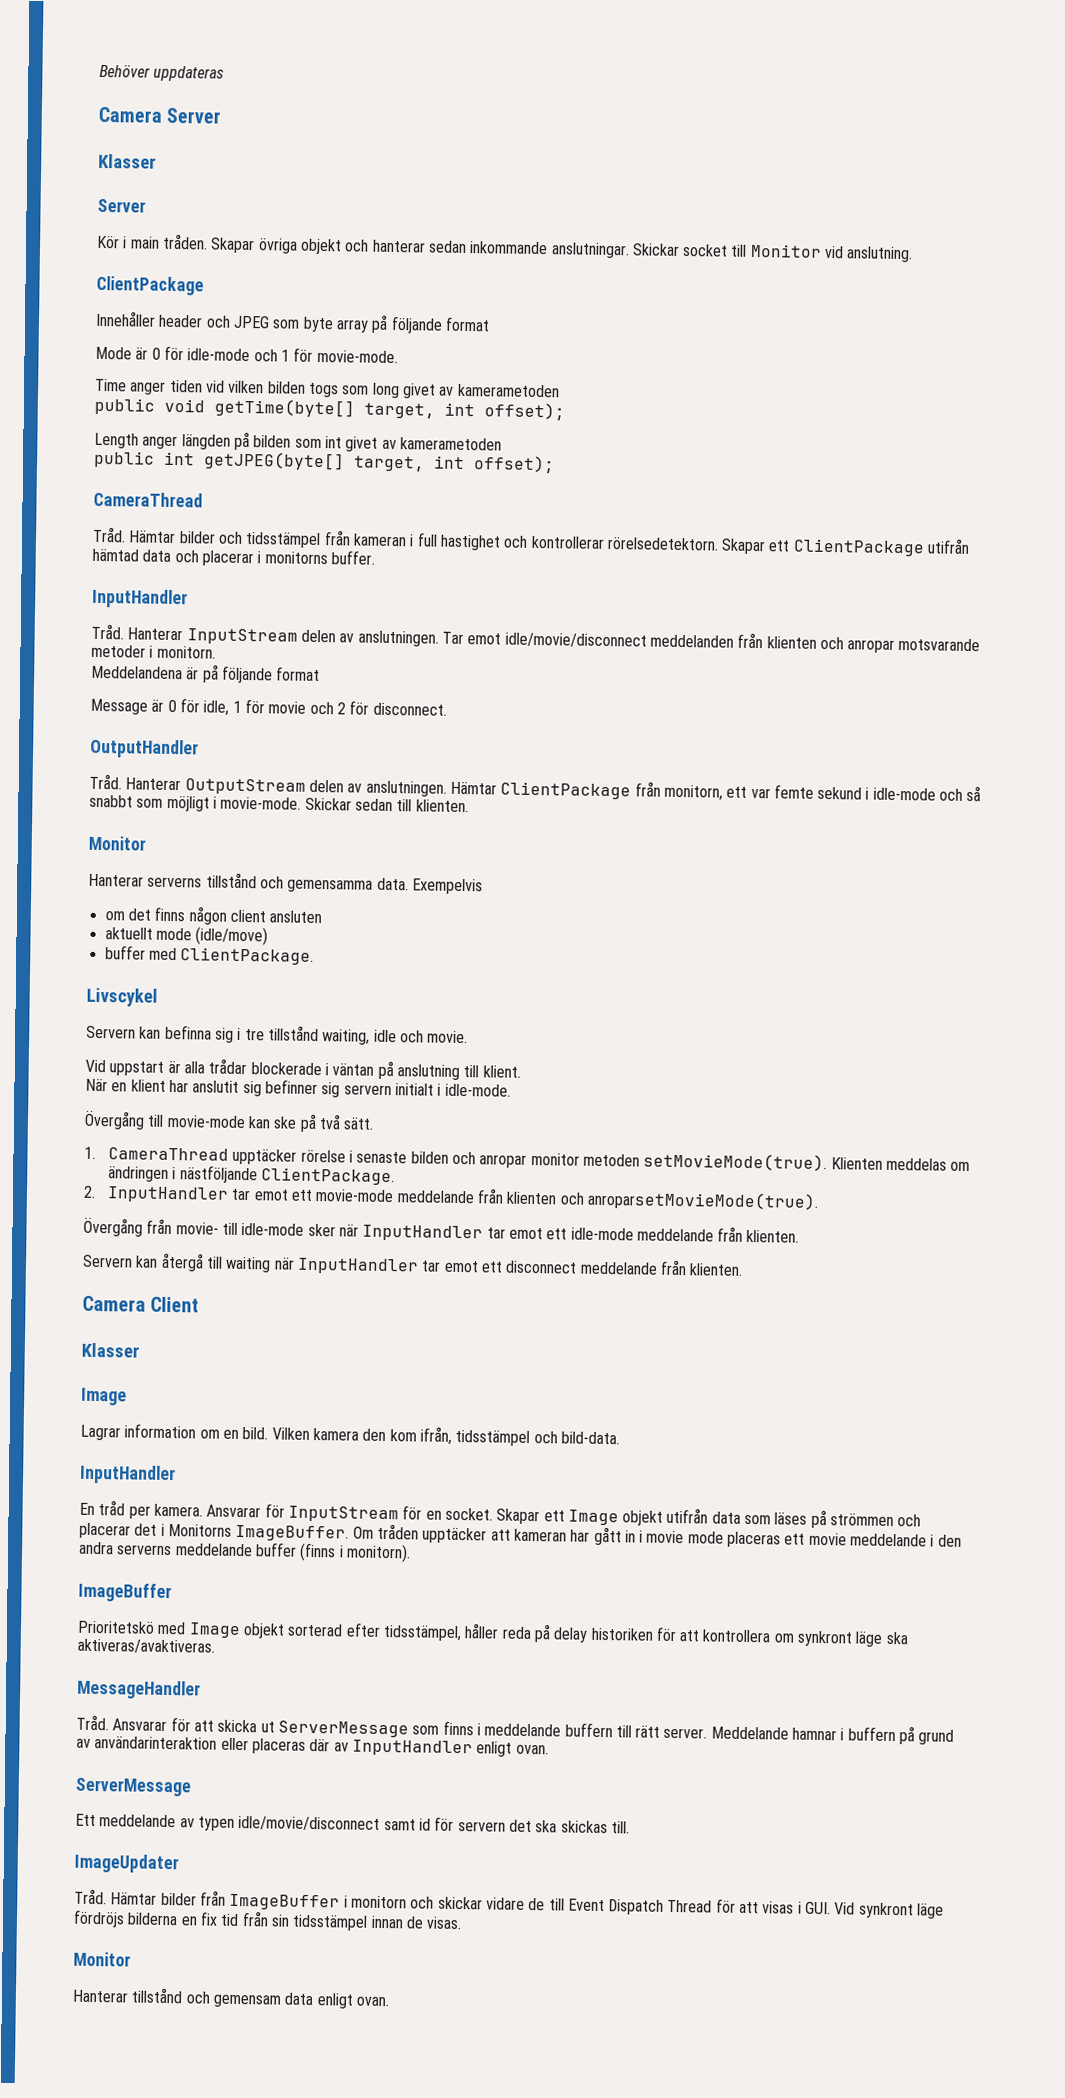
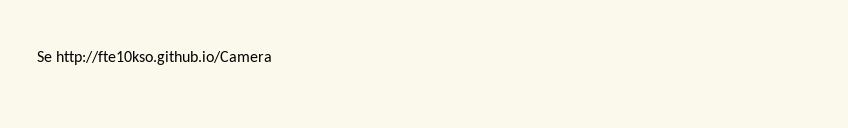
[99,64,225,82] [98,106,222,124] [98,153,157,169] [97,198,146,213] [97,233,914,263] [96,275,204,296] [95,310,490,334] [95,345,398,364] [95,378,560,399] [94,397,565,421] [94,431,502,452] [93,450,555,474] [93,491,203,508] [92,526,971,557] [92,548,375,567] [92,588,188,609] [91,623,981,653] [91,644,216,659] [91,664,321,684] [90,698,447,716] [89,738,199,759] [89,773,982,802] [89,794,469,813] [88,835,146,851] [88,872,483,895] [104,906,323,925] [104,926,269,946] [104,945,315,965] [86,987,158,1007] [86,1024,469,1045] [85,1058,521,1080] [85,1078,511,1098] [84,1109,375,1133] [84,1146,971,1172] [108,1165,396,1186] [83,1185,820,1211] [83,1216,800,1243] [82,1252,744,1276] [82,1295,200,1313] [81,1342,140,1358] [81,1387,127,1406] [80,1423,620,1447] [79,1464,176,1485] [79,1500,922,1529] [79,1522,962,1548] [78,1541,411,1563] [78,1582,172,1603] [77,1620,908,1647] [77,1638,215,1654] [77,1679,201,1700] [76,1714,955,1745] [76,1736,549,1757] [75,1777,191,1797] [75,1813,630,1834] [74,1853,179,1874] [74,1888,945,1919] [73,1909,463,1931] [73,1951,131,1967] [72,1987,389,2009] Behöver uppdateras // Camera Server // Klasser // Server // Kör i main tråden. Skapar övriga objekt och hanterar sedan inkommande anslutningar. Skickar socket till Monitor vid anslutning. // ClientPackage // Innehåller header och JPEG som byte array på följande format // Mode är 0 för idle-mode och 1 för movie-mode. // Time anger tiden vid vilken bilden togs som long givet av kamerametoden // public void getTime(byte[] target, int offset); // Length anger längden på bilden som int givet av kamerametoden // public int getJPEG(byte[] target, int offset); // CameraThread // Tråd. Hämtar bilder och tidsstämpel från kameran i full hastighet och kontrollerar rörelsedetektorn. Skapar ett ClientPackage utifrån hämtad data och placerar i monitorns buffer. // InputHandler // Tråd. Hanterar InputStream delen av anslutningen. Tar emot idle/movie/disconnect meddelanden från klienten och anropar motsvarande metoder i monitorn. // Meddelandena är på följande format // Message är 0 för idle, 1 för movie och 2 för disconnect. // OutputHandler // Tråd. Hanterar OutputStream delen av anslutningen. Hämtar ClientPackage från monitorn, ett var femte sekund i idle-mode och så snabbt som möjligt i movie-mode. Skickar sedan till klienten. // Monitor // Hanterar serverns tillstånd och gemensamma data. Exempelvis // om det finns någon client ansluten // aktuellt mode (idle/move) // buffer med ClientPackage. // Livscykel // Servern kan befinna sig i tre tillstånd waiting, idle och movie. // Vid uppstart är alla trådar blockerade i väntan på anslutning till klient. // När en klient har anslutit sig befinner sig servern initialt i idle-mode. // Övergång till movie-mode kan ske på två sätt. // 1. CameraThread upptäcker rörelse i senaste bilden och anropar monitor metoden setMovieMode(true). Klienten meddelas om ändringen i nästföljande ClientPackage. // 2. InputHandler tar emot ett movie-mode meddelande från klienten och anroparsetMovieMode(true). // Övergång från movie- till idle-mode sker när InputHandler tar emot ett idle-mode meddelande från klienten. // Servern kan återgå till waiting när InputHandler tar emot ett disconnect meddelande från klienten. // Camera Client // Klasser // Image // Lagrar information om en bild. Vilken kamera den kom ifrån, tidsstämpel och bild-data. // InputHandler // En tråd per kamera. Ansvarar för InputStream för en socket. Skapar ett Image objekt utifrån data som läses på strömmen och placerar det i Monitorns ImageBuffer. Om tråden upptäcker att kameran har gått in i movie mode placeras ett movie meddelande i den andra serverns meddelande buffer (finns i monitorn). // ImageBuffer // Prioritetskö med Image objekt sorterad efter tidsstämpel, håller reda på delay historiken för att kontrollera om synkront läge ska aktiveras/avaktiveras. // MessageHandler // Tråd. Ansvarar för att skicka ut ServerMessage som finns i meddelande buffern till rätt server. Meddelande hamnar i buffern på grund av användarinteraktion eller placeras där av InputHandler enligt ovan. // ServerMessage // Ett meddelande av typen idle/movie/disconnect samt id för servern det ska skickas till. // ImageUpdater // Tråd. Hämtar bilder från ImageBuffer i monitorn och skickar vidare de till Event Dispatch Thread för att visas i GUI. Vid synkront läge fördröjs bilderna en fix tid från sin tidsstämpel innan de visas. // Monitor // Hanterar tillstånd och gemensam data enligt ovan. -> [37,51,273,65] Se http://fte10kso.github.io/Camera

